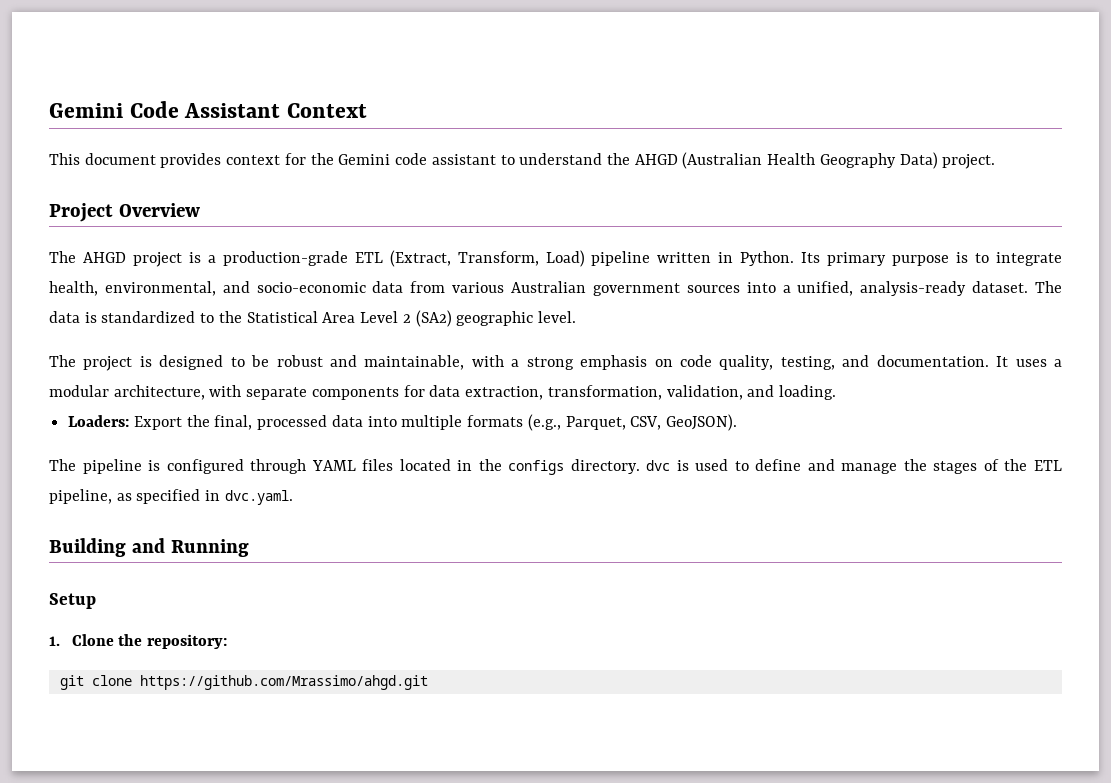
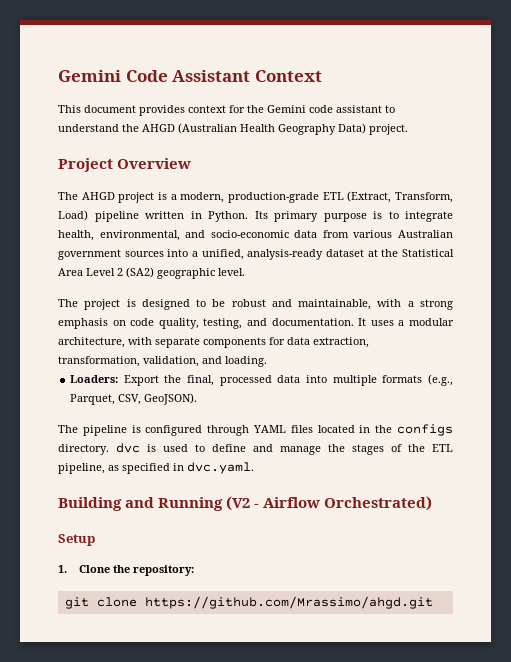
(216, 259) none -> [180,192,225,203] modern,
[972,281,1062,293] [49,311,215,323] dataset. The data is standardized to -> [326,249,378,257] dataset at
(249, 548) none -> [226,496,433,511] (V2 - Airflow Orchestrated)

